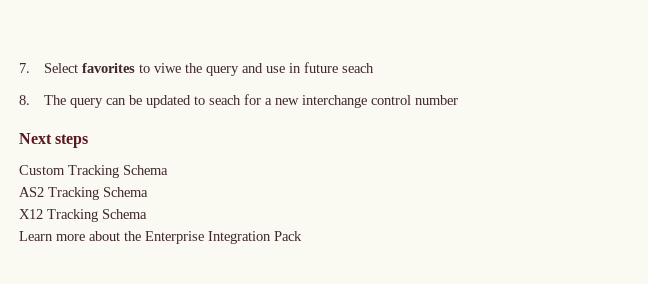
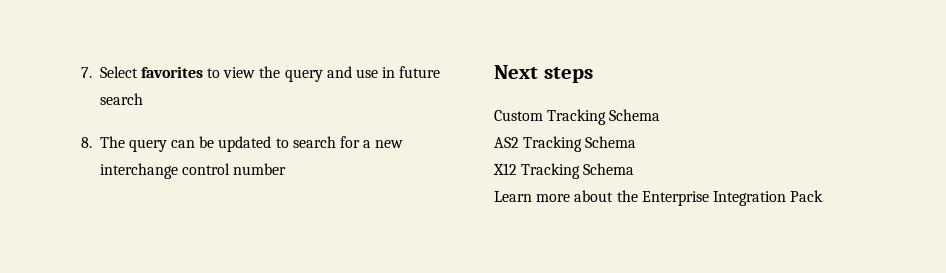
[154,63,182,73] viwe -> [223,67,256,78] view
[342,63,375,73] seach -> [99,93,143,105] search
[209,95,242,105] seach -> [292,136,336,148] search

